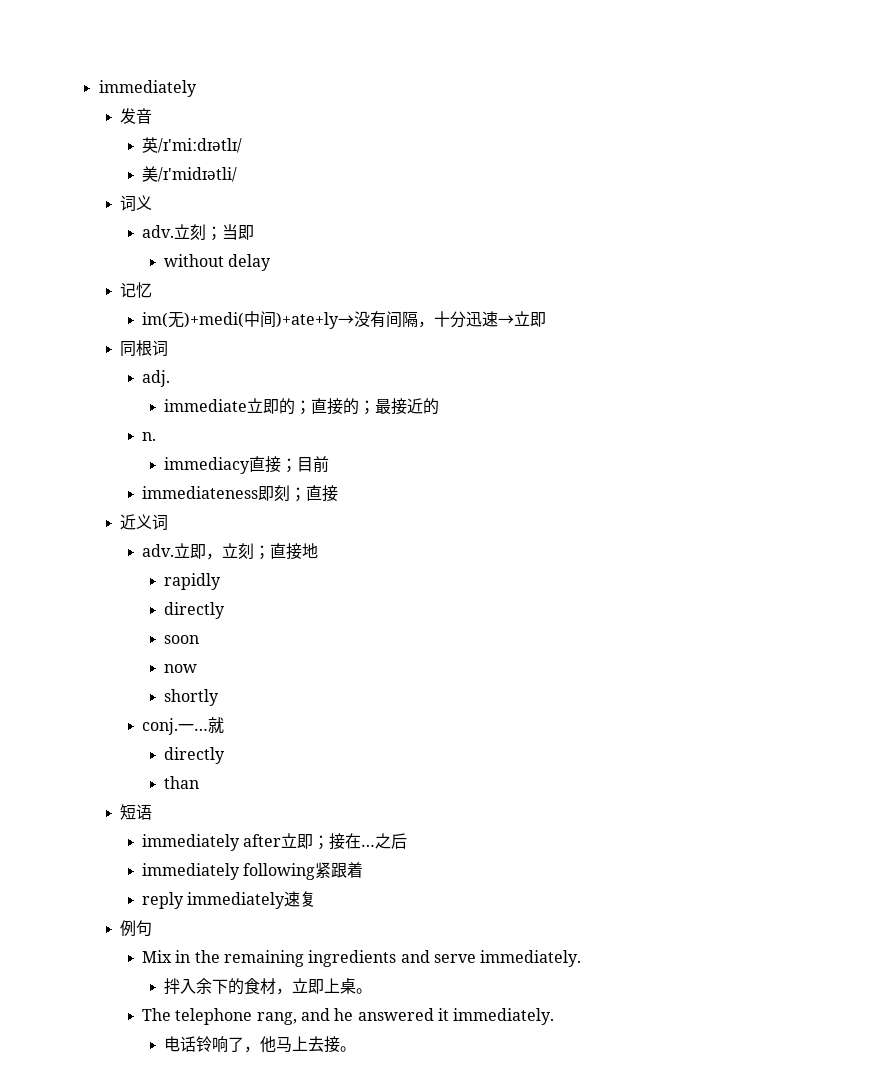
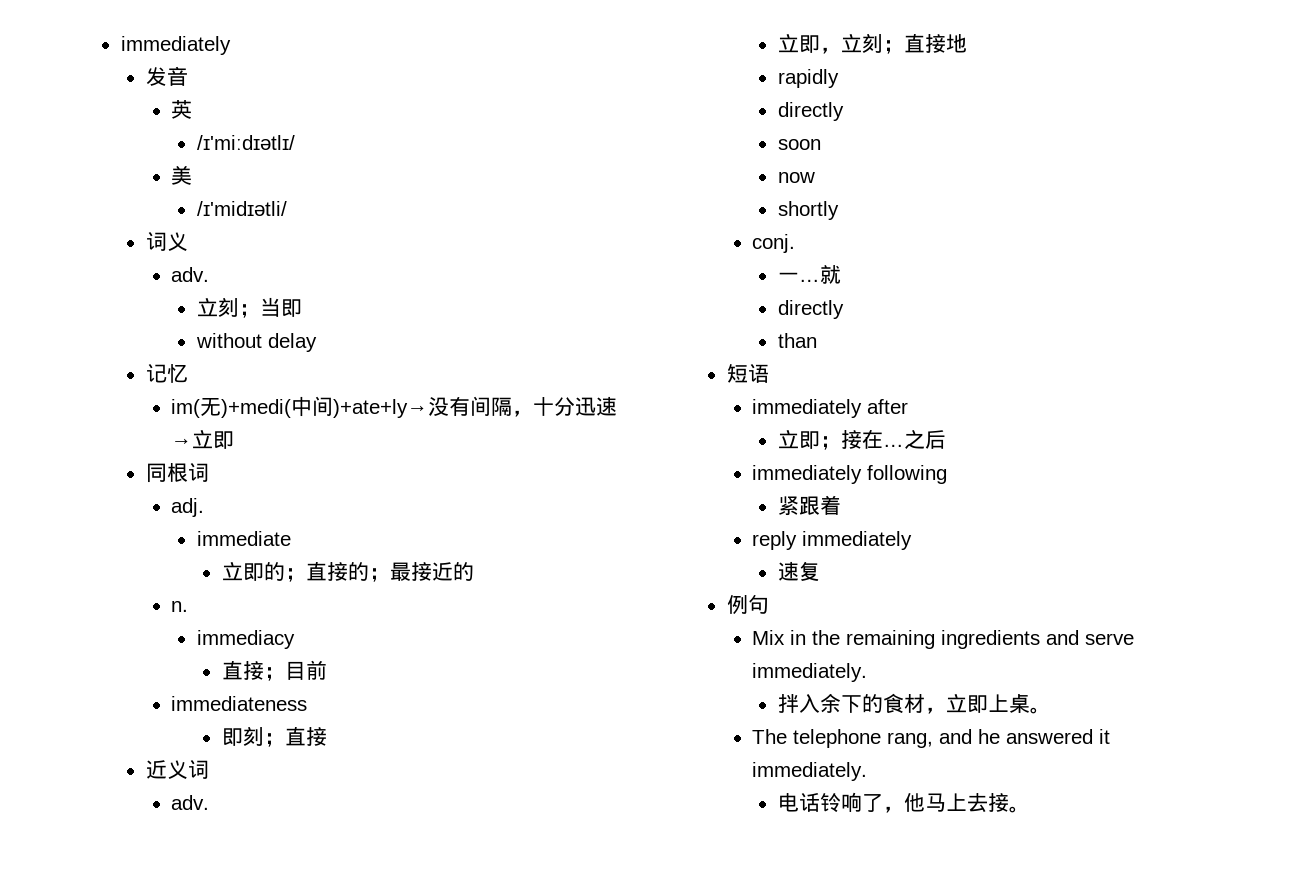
(159, 145) none -> (193, 109) //
(159, 174) none -> (193, 175) //
(175, 231) none -> (210, 274) //
(247, 405) none -> (291, 538) //
(250, 465) none -> (295, 639) //
(259, 492) none -> (308, 703) //
(175, 550) none -> (210, 802) //
(179, 726) none -> (796, 243) //
(282, 840) none -> (909, 406) //
(316, 871) none -> (948, 474) //
(286, 900) none -> (913, 540) //

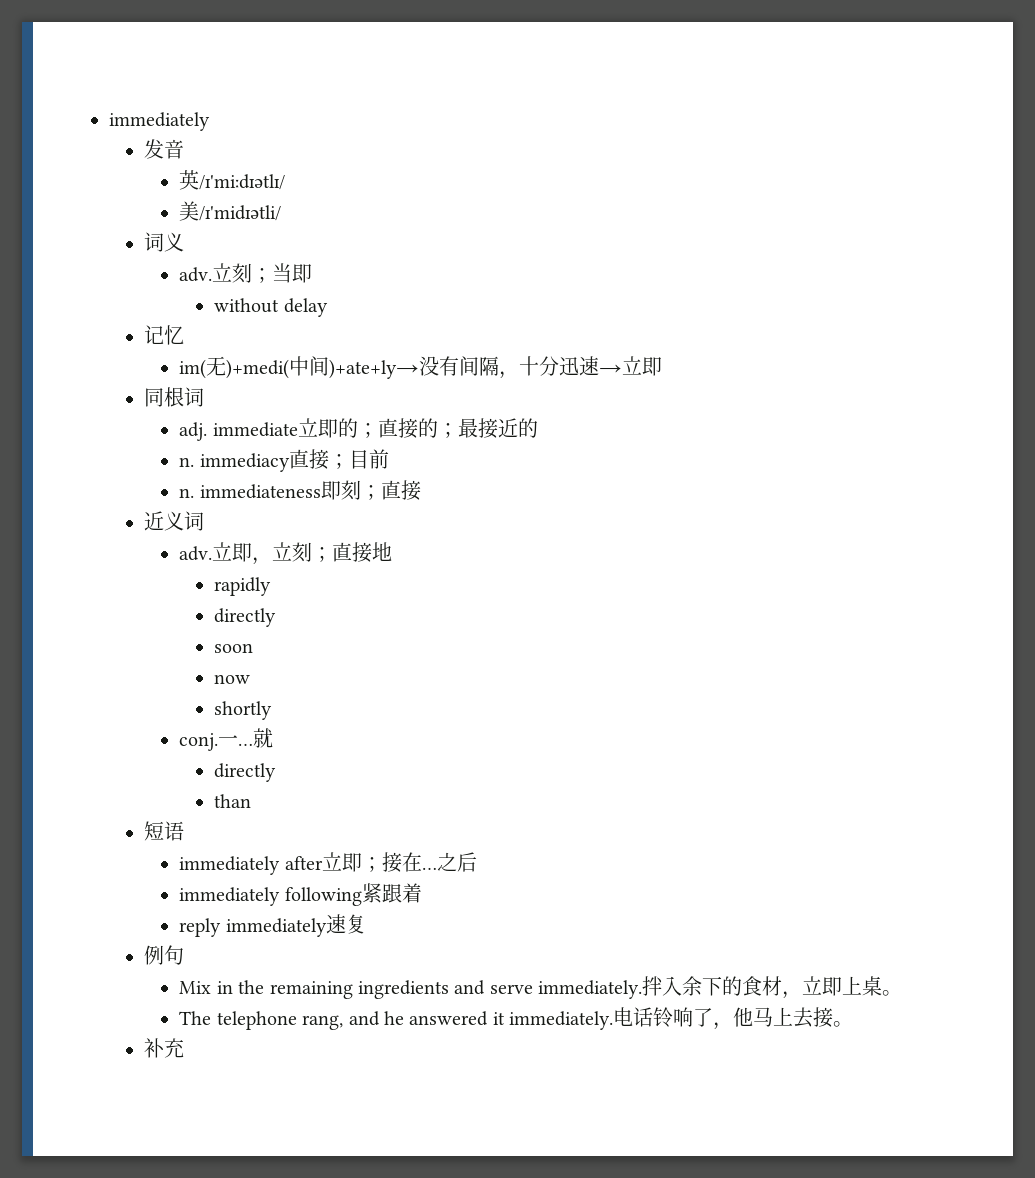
(193, 109) // -> (200, 180) none
(193, 175) // -> (200, 211) none
(210, 274) // -> (213, 274) none
(205, 507) // -> (208, 431) none
(291, 538) // -> (298, 429) none
(189, 606) // -> (195, 462) none
(295, 639) // -> (290, 462) none
(327, 670) none -> [179,488,195,498] n.
(308, 703) // -> (321, 491) none
(210, 802) // -> (213, 553) none
(796, 243) // -> (219, 742) none
(909, 406) // -> (323, 863) none
(948, 474) // -> (362, 896) none
(913, 540) // -> (327, 927) none
(868, 672) // -> (643, 989) none
(868, 771) // -> (614, 1020) none
(1030, 809) none -> [144,1038,185,1058] // 补充

